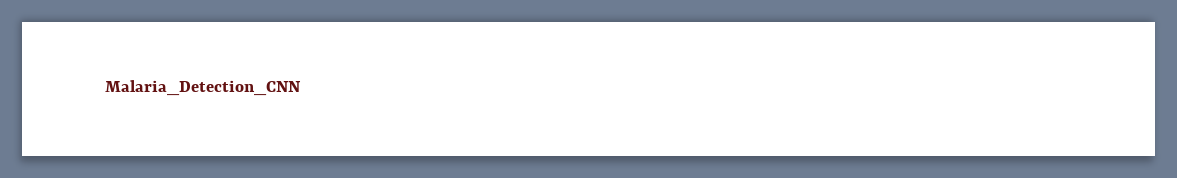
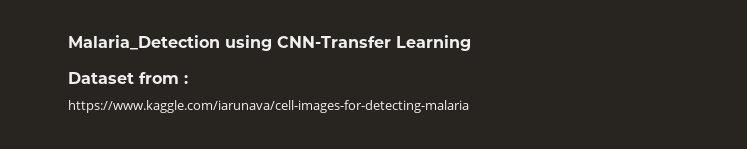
[105,80,301,96] Malaria_Detection_CNN -> [68,35,471,51] [68,72,188,84] [68,100,469,113] Malaria_Detection using CNN-Transfer Learning // Dataset from : // https://www.kaggle.com/iarunava/cell-images-for-detecting-malaria

